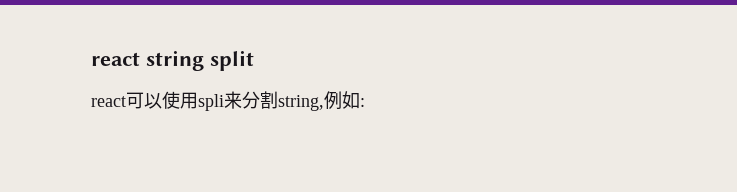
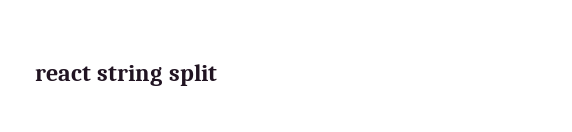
[91,91,365,111] // react可以使用spli来分割string,例如: -> (217, 75) none

